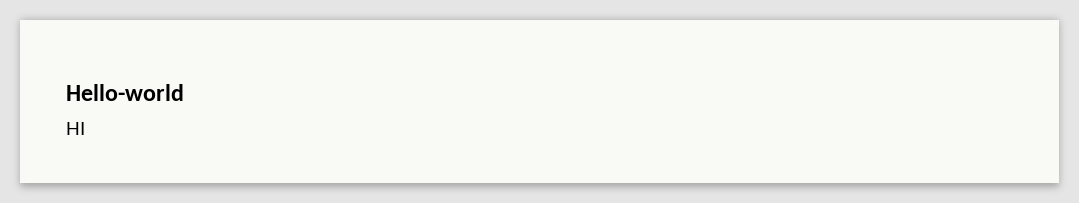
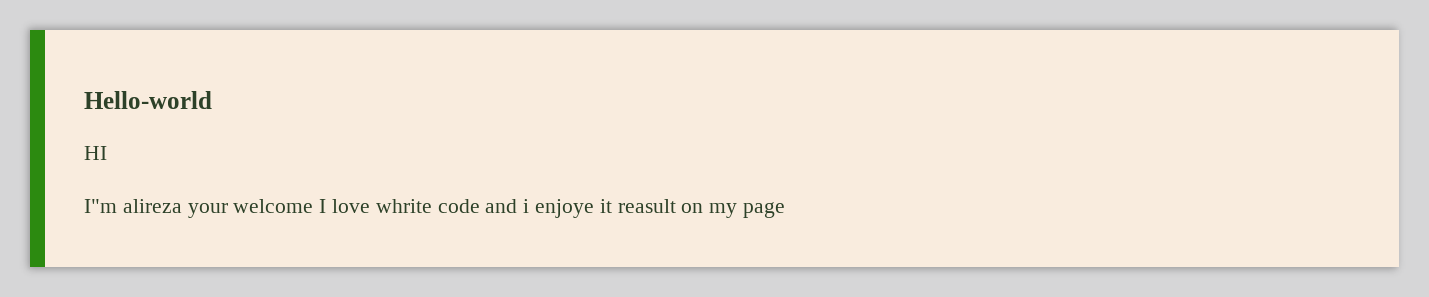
(85, 128) none -> [84,199,786,218] // I"m alireza your welcome I love whrite code and i enjoye it reasult on my page

